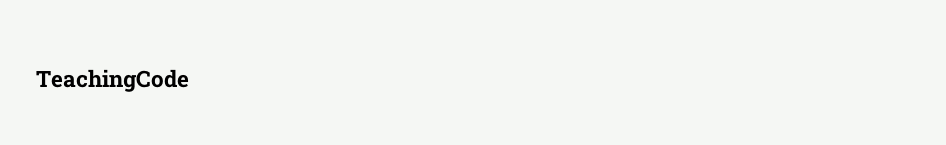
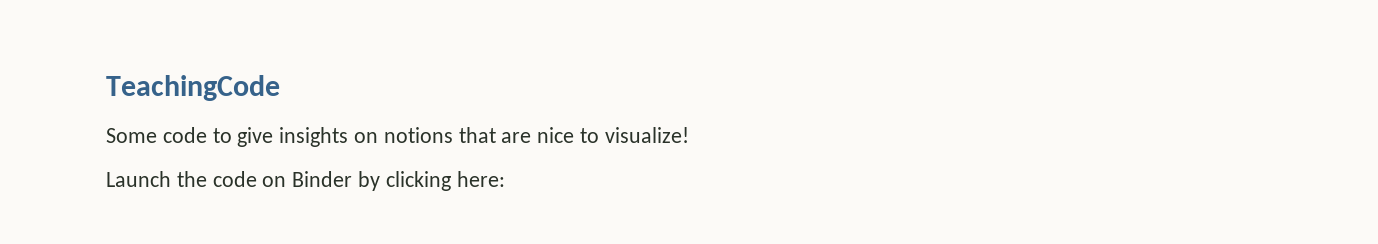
(189, 80) none -> [106,127,689,147] [106,171,505,191] // Some code to give insights on notions that are nice to visualize! // Launch the code on Binder by clicking here:

